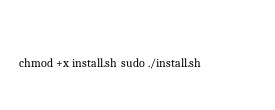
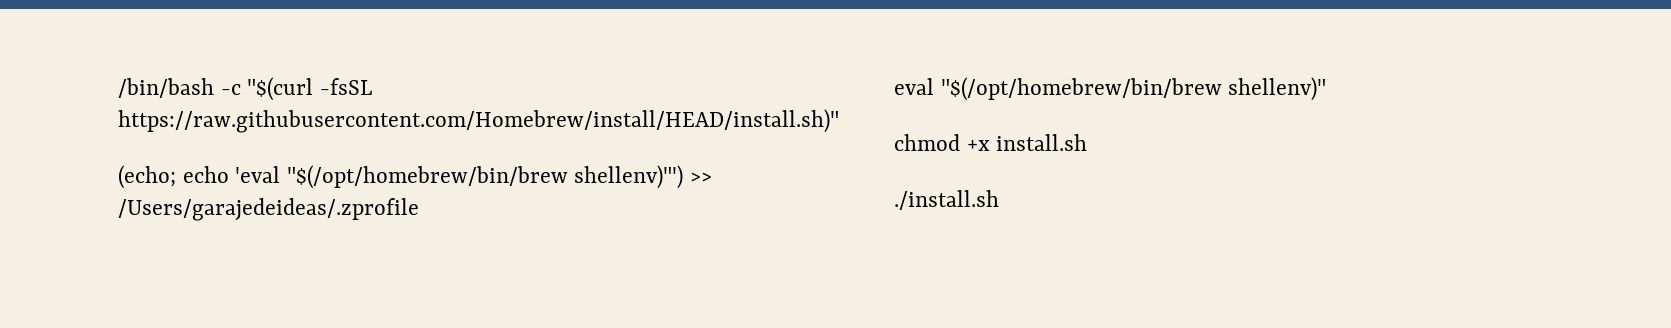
(19, 62) none -> [118,77,372,101] [118,109,839,133] [118,165,713,189] [118,198,419,221] [894,77,1327,101] /bin/bash -c "$(curl -fsSL https://raw.githubusercontent.com/Homebrew/install/HEAD/install.sh)" // (echo; echo 'eval "$(/opt/homebrew/bin/brew shellenv)"') >> /Users/garajedeideas/.zprofile // eval "$(/opt/homebrew/bin/brew shellenv)" //
[120,58,145,67] sudo -> (1088, 142) //

